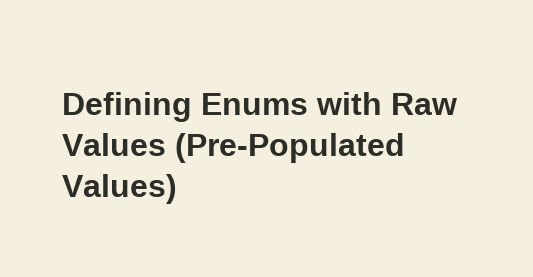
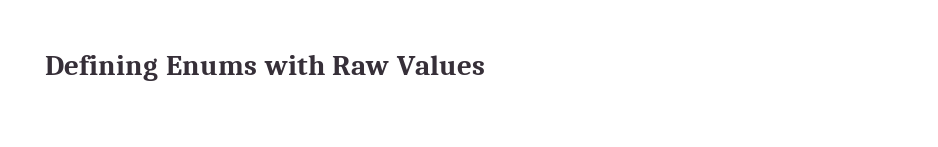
[175,133,405,163] [62,174,177,204] (Pre-Populated Values) -> (486, 65) none

